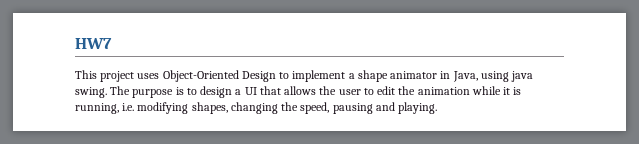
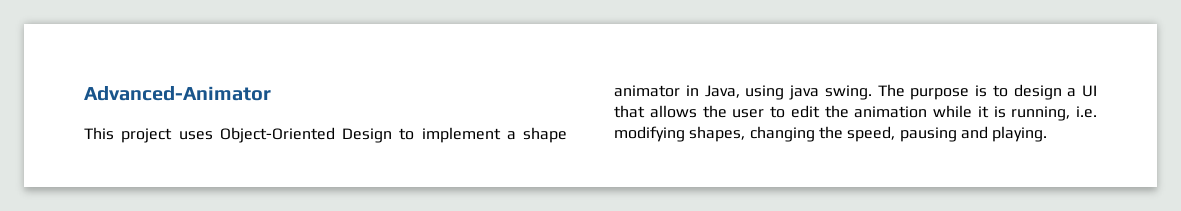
[75,38,112,49] HW7 -> [84,86,271,101] Advanced-Animator

